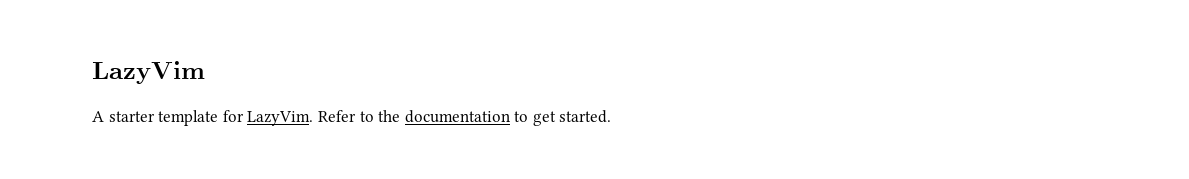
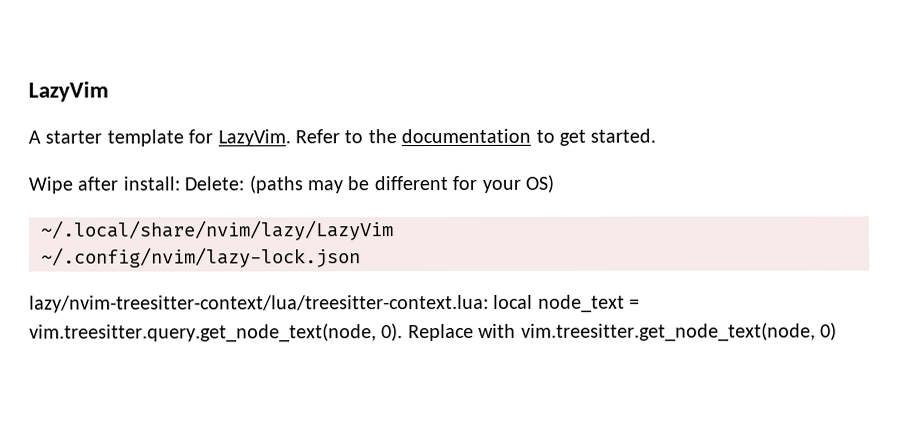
(612, 116) none -> [28,174,554,194] [40,220,394,241] [41,247,361,268] [29,294,641,313] [29,322,837,343] // Wipe after install: Delete: (paths may be different for your OS) // ~/.local/share/nvim/lazy/LazyVim // ~/.config/nvim/lazy-lock.json // lazy/nvim-treesitter-context/lua/treesitter-context.lua: local node_text = vim.treesitter.query.get_node_text(node, 0). Replace with vim.treesitter.get_node_text(node, 0)

